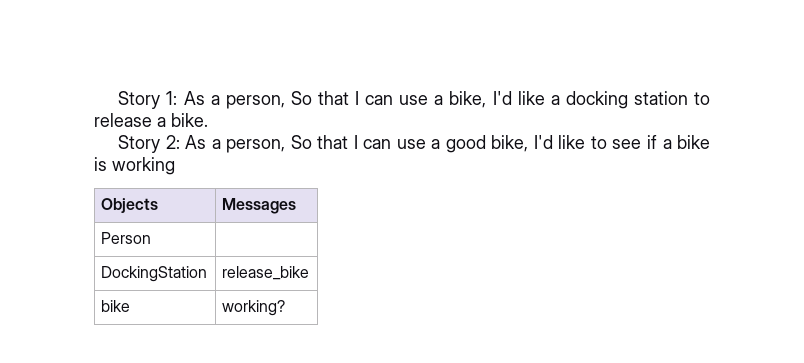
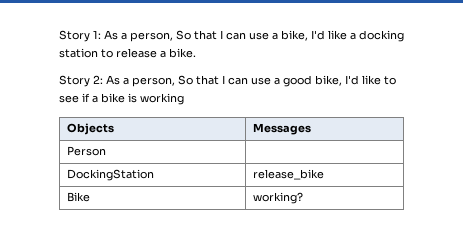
[101,300,131,312] bike -> [67,192,91,202] Bike

